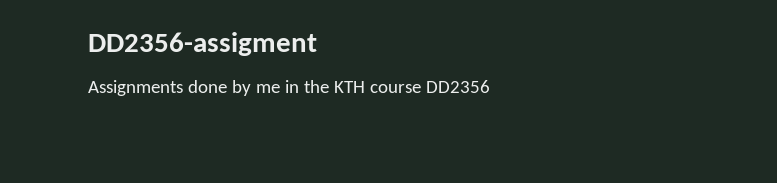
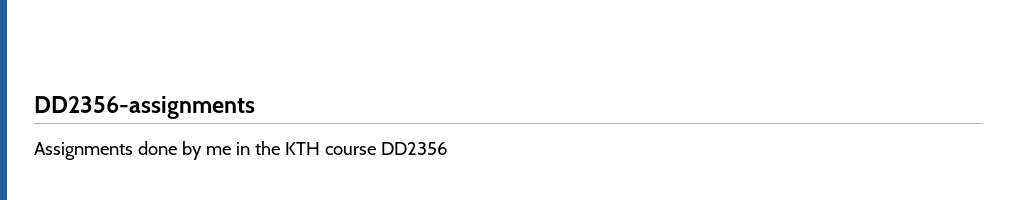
[88,32,317,56] DD2356-assigment -> [34,96,255,119] DD2356-assignments

